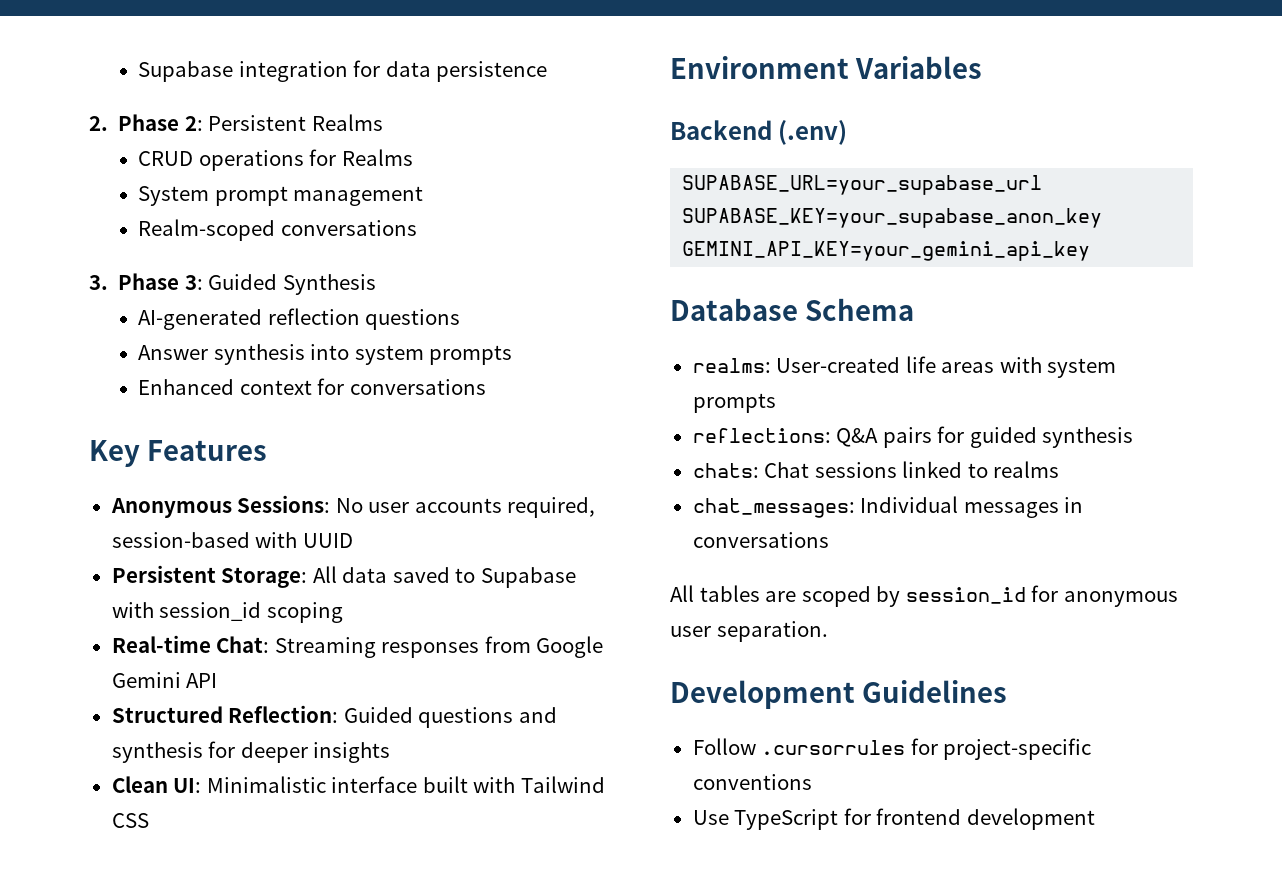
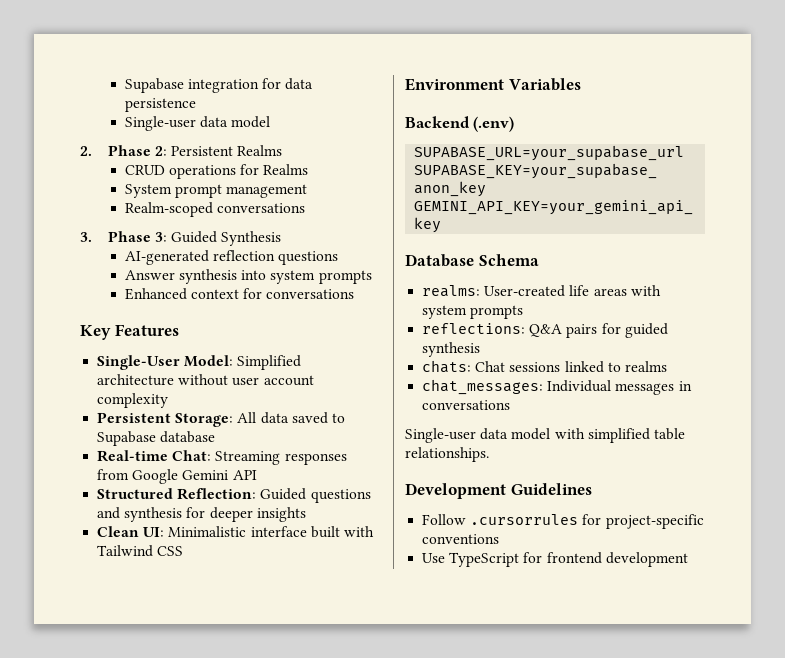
(548, 71) none -> [124,116,271,131] // Single-user data model
[110,495,596,518] [111,532,353,548] Anonymous Sessions: No user accounts required, session-based with UUID -> [97,355,302,370] [97,374,314,386] [97,393,169,408] Single-User Model: Simplified architecture without user account complexity
[111,602,343,623] with session_id scoping -> [160,431,216,443] database
[670,585,1178,607] [670,621,828,642] All tables are scoped by session_id for anonymous user separation. -> [405,428,685,443] [405,447,489,462] Single-user data model with simplified table relationships.

